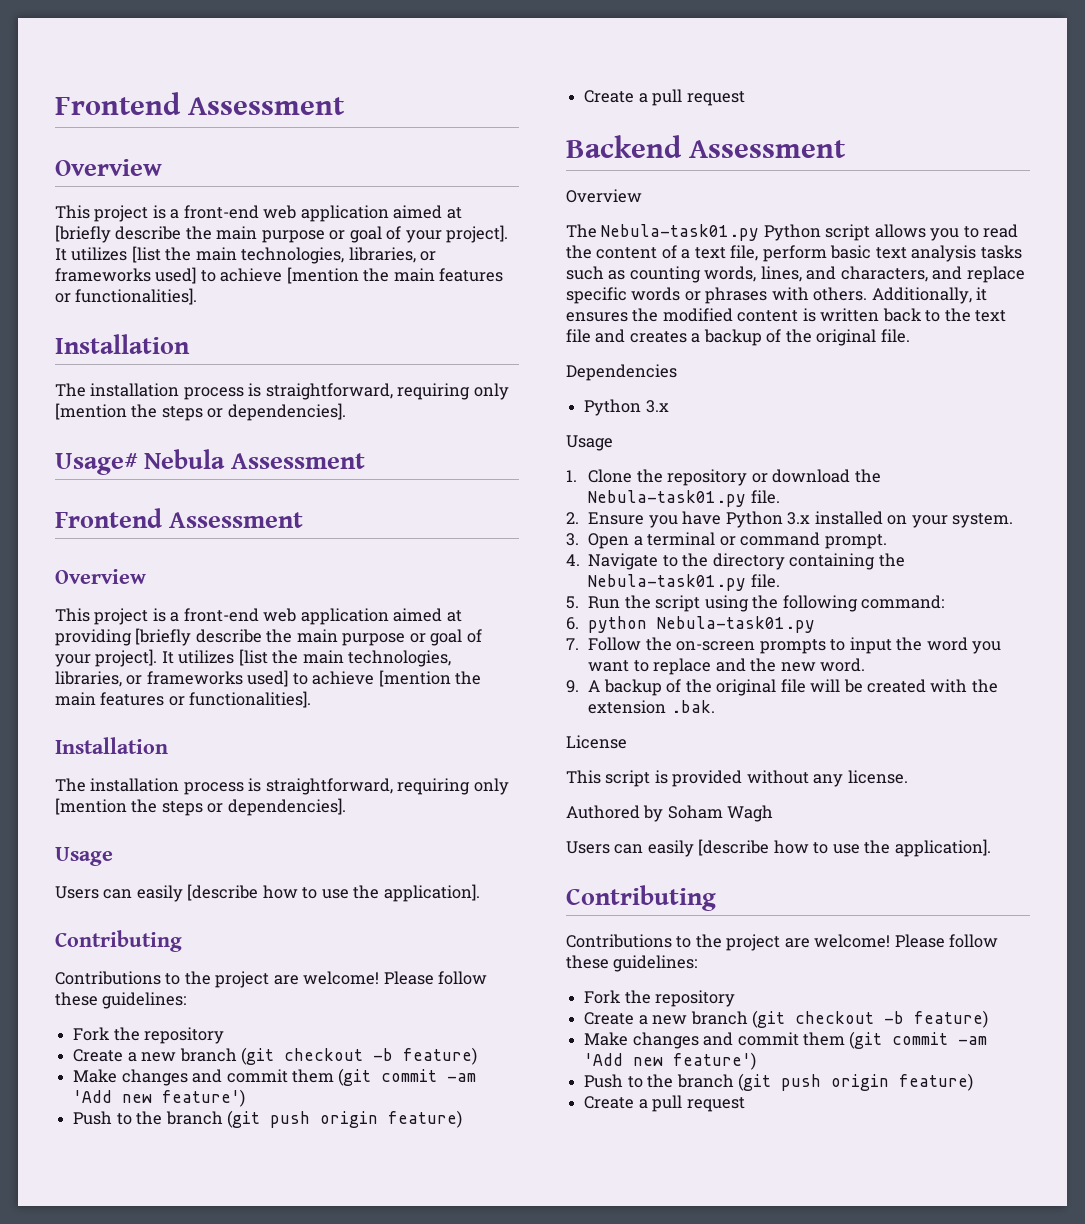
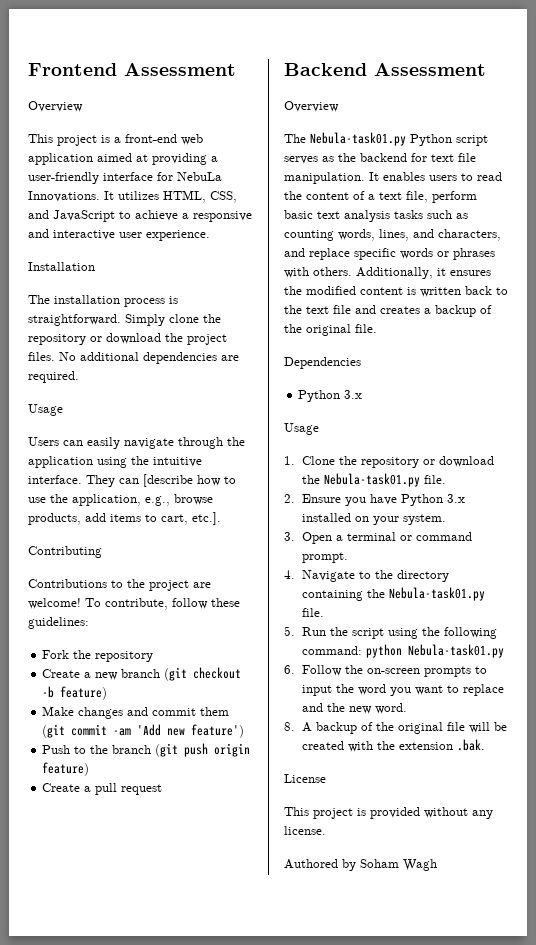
[55,92,346,115] [55,159,162,176] [55,205,462,222] [55,225,509,243] [55,246,437,264] [55,267,504,284] [55,288,198,305] [55,334,190,354] [55,383,509,400] [55,403,346,421] [55,449,366,475] [55,508,304,528] [55,569,146,584] Frontend Assessment // Overview // This project is a front-end web application aimed at [briefly describe the main purpose or goal of your project]. It utilizes [list the main technologies, libraries, or frameworks used] to achieve [mention the main features or functionalities]. // Installation // The installation process is straightforward, requiring only [mention the steps or dependencies]. // Usage# Nebula Assessment // Frontend Assessment // Overview -> [28,63,236,76] [28,101,83,112] Frontend Assessment // Overview
[135,628,482,646] [55,649,452,667] [55,670,482,687] [55,691,312,708] [55,737,168,754] [55,778,509,795] [55,798,346,816] [55,847,113,866] [55,884,480,902] [55,930,182,952] [55,971,434,988] [briefly describe the main purpose or goal of your project]. It utilizes [list the main technologies, libraries, or frameworks used] to achieve [mention the main features or functionalities]. // Installation // The installation process is straightforward, requiring only [mention the steps or dependencies]. // Usage // Users can easily [describe how to use the application]. // Contributing // Contributions to the project are welcome! Please -> [211,156,218,162] [28,172,222,184] [28,190,237,203] [28,210,252,222] [28,229,210,241] [28,262,95,271] [28,295,178,307] [28,314,221,326] [28,333,227,345] [28,352,239,364] [28,371,79,383] [28,404,63,416] [28,437,245,449] [28,456,202,468] [28,474,236,487] [28,494,213,506] [28,512,221,525] [28,546,102,558] [28,579,211,591] [28,598,168,610] a user-friendly interface for NebuLa Innovations. It utilizes HTML, CSS, and JavaScript to achieve a responsive and interactive user experience. // Installation // The installation process is straightforward. Simply clone the repository or download the project files. No additional dependencies are required. // Usage // Users can easily navigate through the application using the intuitive interface. They can [describe how to use the application, e.g., browse products, add items to cart, etc.]. // Contributing // Contributions to the project are welcome! To contribute,
[874,224,960,241] allows you -> [284,153,476,164] [284,172,457,184] serves as the backend for text file manipulation. It enables users
[566,617,579,630] // 6. -> (362, 650) none
[566,638,579,650] 7. -> [284,665,295,674] 6.
[566,680,579,693] 9. -> [284,722,295,731] 8.
[605,770,651,787] script -> [313,808,353,819] project
[566,839,991,857] [566,885,716,911] [566,934,999,951] [566,955,698,972] [584,990,736,1007] [584,1010,988,1028] [584,1031,988,1049] [584,1052,757,1070] [584,1073,973,1091] [584,1095,745,1112] // Users can easily [describe how to use the application]. // Contributing // Contributions to the project are welcome! Please follow these guidelines: // Fork the repository // Create a new branch (git checkout -b feature) // Make changes and commit them (git commit -am 'Add new feature') // Push to the branch (git push origin feature) // Create a pull request -> (437, 865) none

